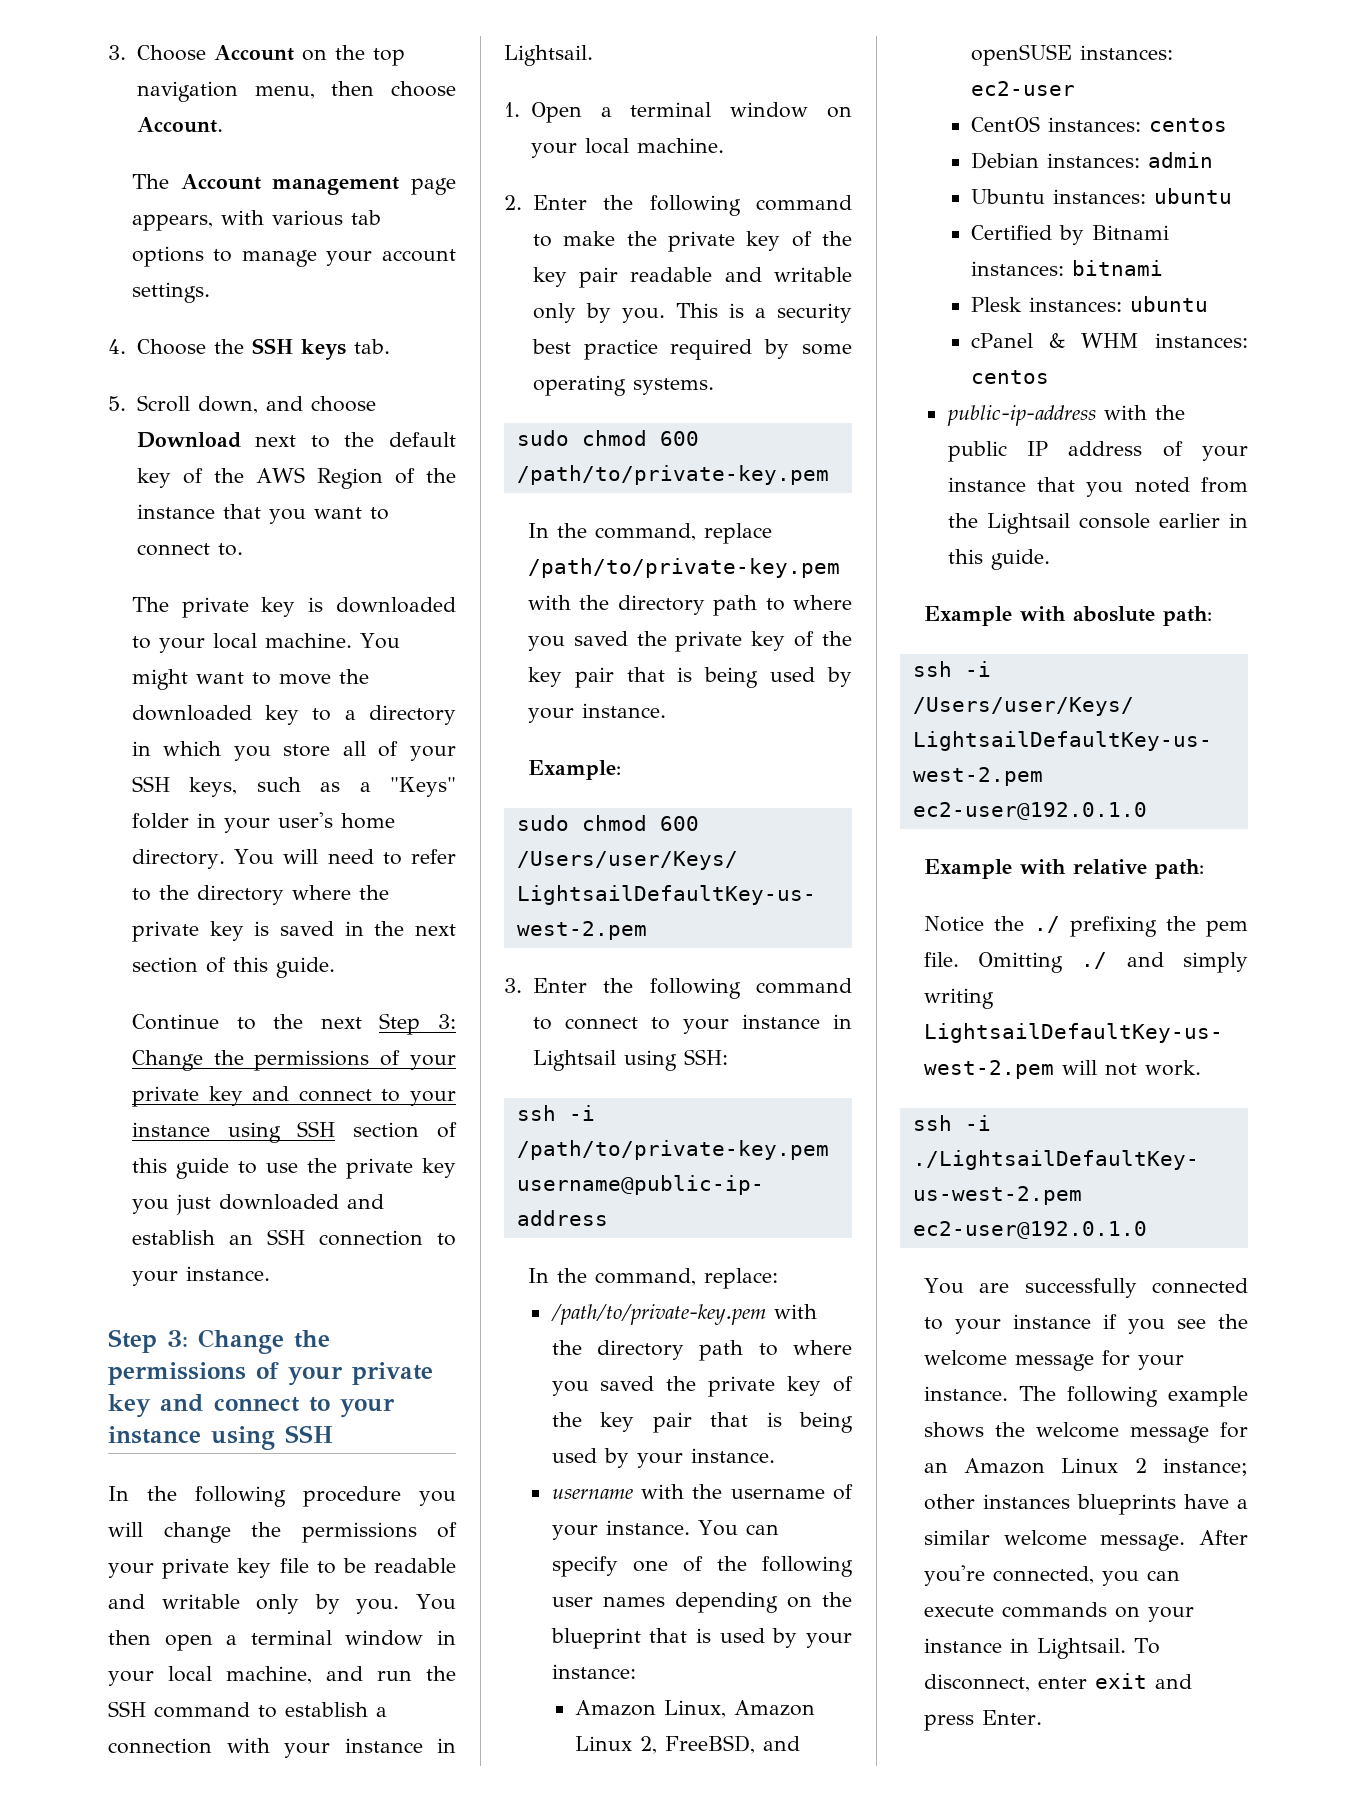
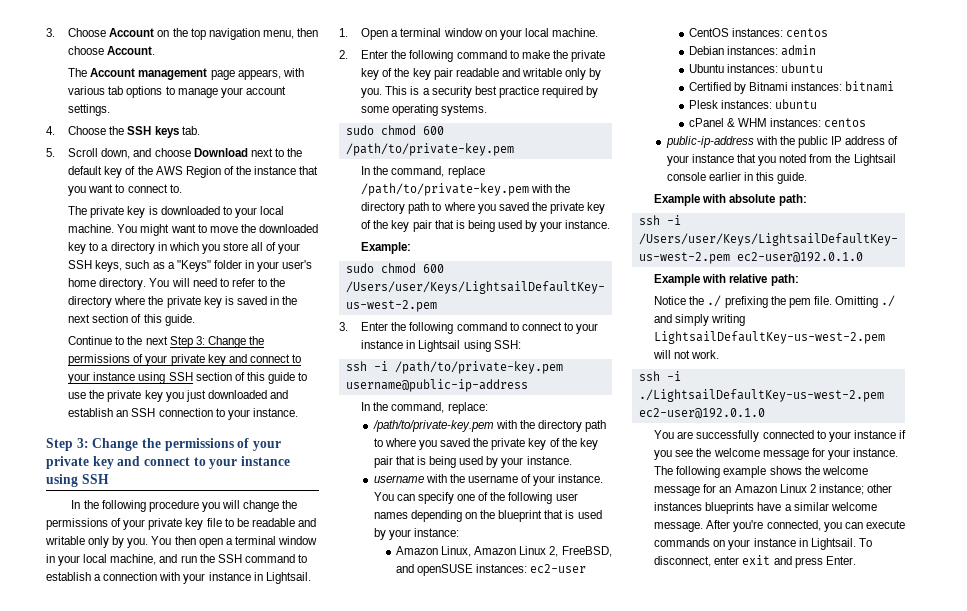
[1072,606,1155,622] aboslute -> [729,194,776,203] absolute

